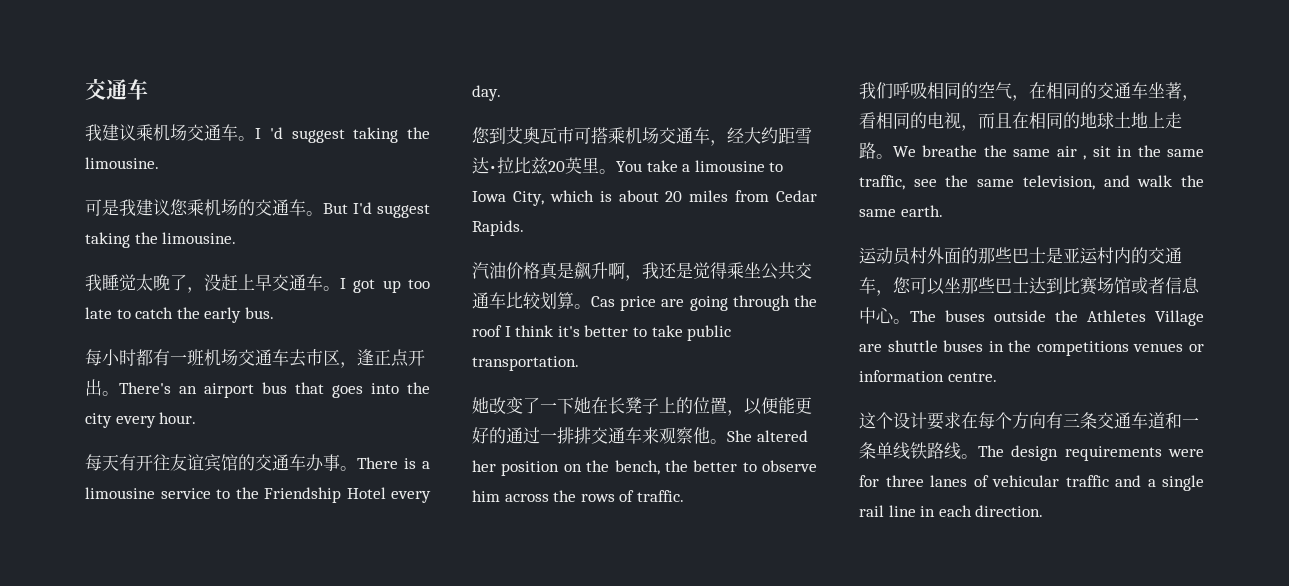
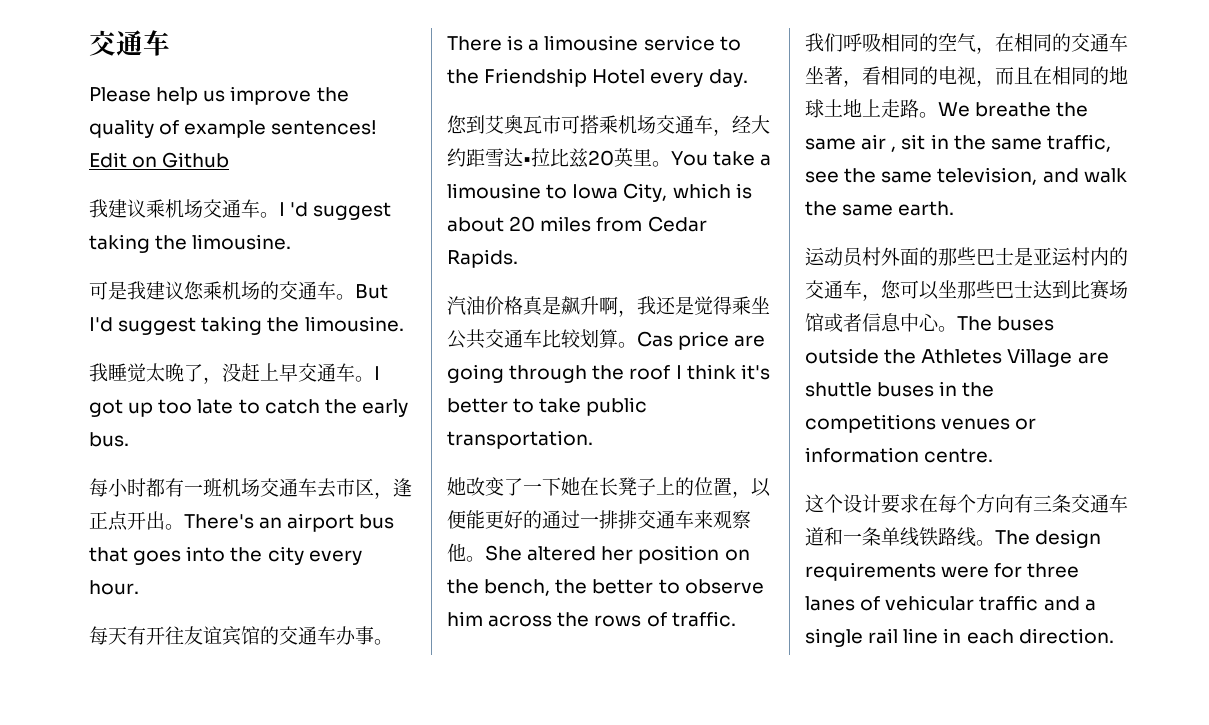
[85,78,148,100] 交通车 -> [89,30,170,56] [89,86,349,105] [89,119,378,138] [89,152,230,168] 交通车 // Please help us improve the quality of example sentences! Edit on Github

